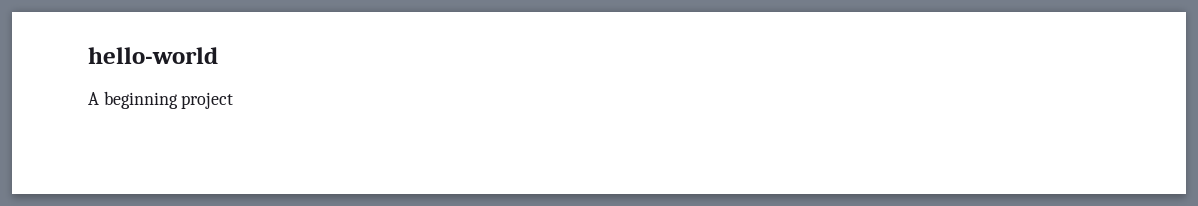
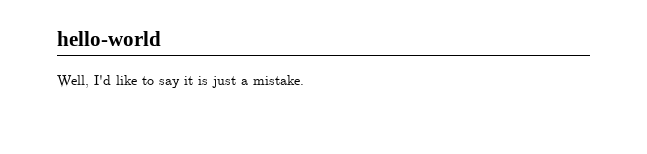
[88,91,234,109] A beginning project -> [57,75,304,88] Well, I'd like to say it is just a mistake.

